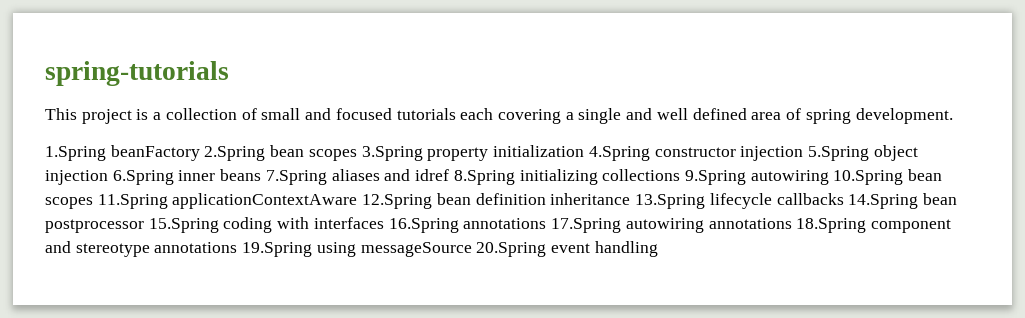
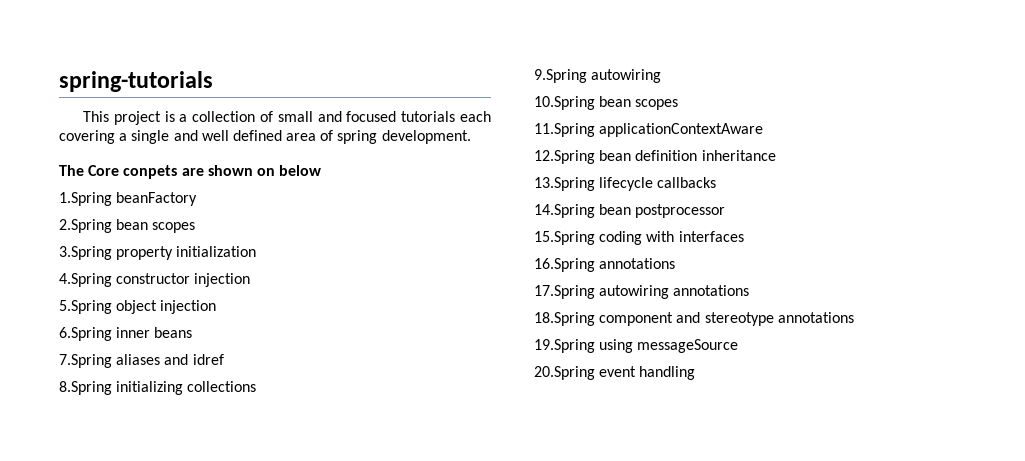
(953, 116) none -> [59,165,322,179] // The Core conpets are shown on below
(200, 153) none -> (198, 199) //
(357, 155) none -> (196, 227) //
(585, 151) none -> (257, 251) //
(804, 153) none -> (251, 280) //
(108, 177) none -> (217, 307) //
(262, 175) none -> (193, 332) //
(450, 175) none -> (224, 359) //
(681, 175) none -> (257, 386) //
(829, 177) none -> (662, 76) //
(93, 203) none -> (679, 104) //
(358, 201) none -> (764, 130) //
(631, 199) none -> (776, 155) //
(844, 199) none -> (717, 182) //
(144, 226) none -> (726, 211) //
(384, 223) none -> (744, 236) //
(547, 223) none -> (676, 263) //
(792, 223) none -> (750, 290) //
(238, 247) none -> (854, 317) //
(472, 249) none -> (739, 346) //

